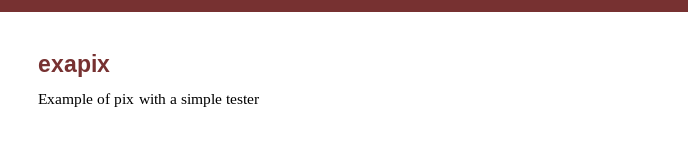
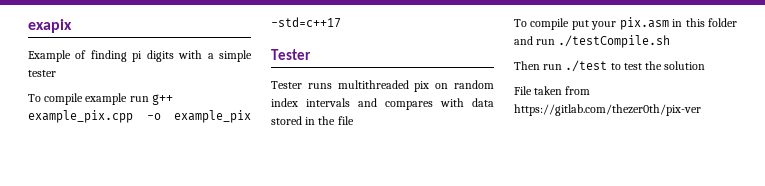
[114,94,135,107] pix -> [90,50,174,62] finding pi digits
(261, 99) none -> [28,93,173,105] [28,110,251,123] [271,17,341,28] [271,49,311,60] [271,80,495,92] [271,98,494,110] [271,116,354,125] [514,17,737,30] [514,35,671,48] [514,60,706,72] [514,86,591,95] [514,104,701,116] // To compile example run g++ example_pix.cpp -o example_pix -std=c++17 // Tester // Tester runs multithreaded pix on random index intervals and compares with data stored in the file // To compile put your pix.asm in this folder and run ./testCompile.sh // Then run ./test to test the solution // File taken from https://gitlab.com/thezer0th/pix-ver

